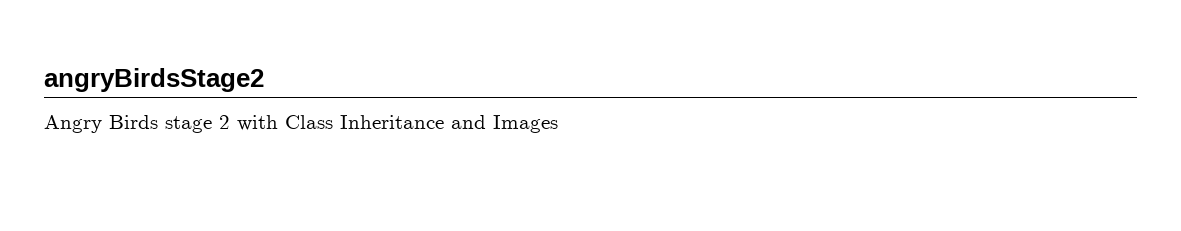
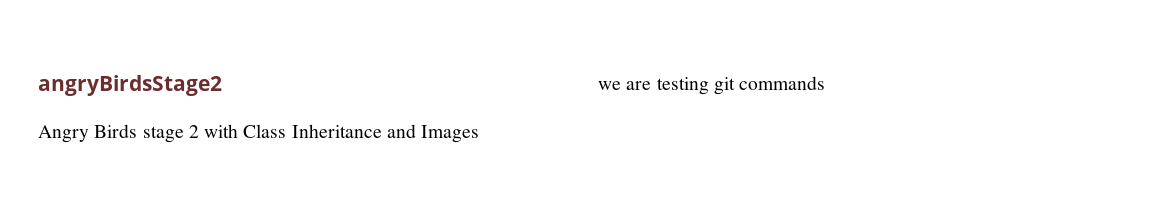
(558, 124) none -> [598,76,826,95] // we are testing git commands

